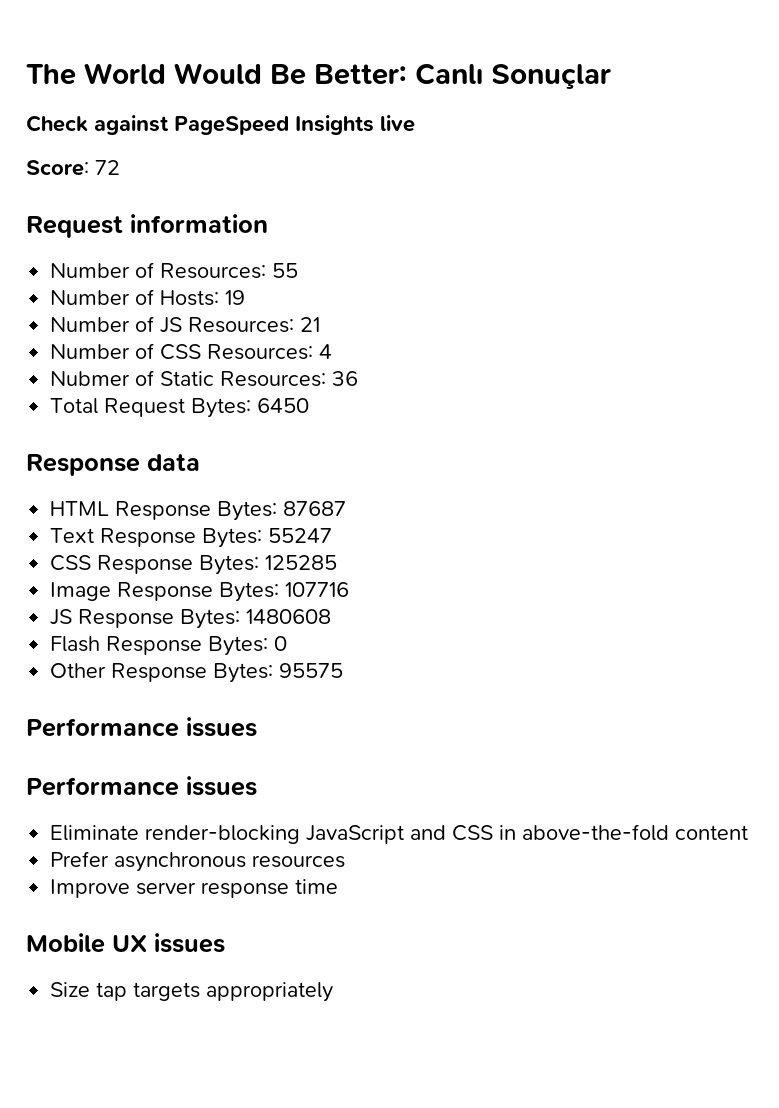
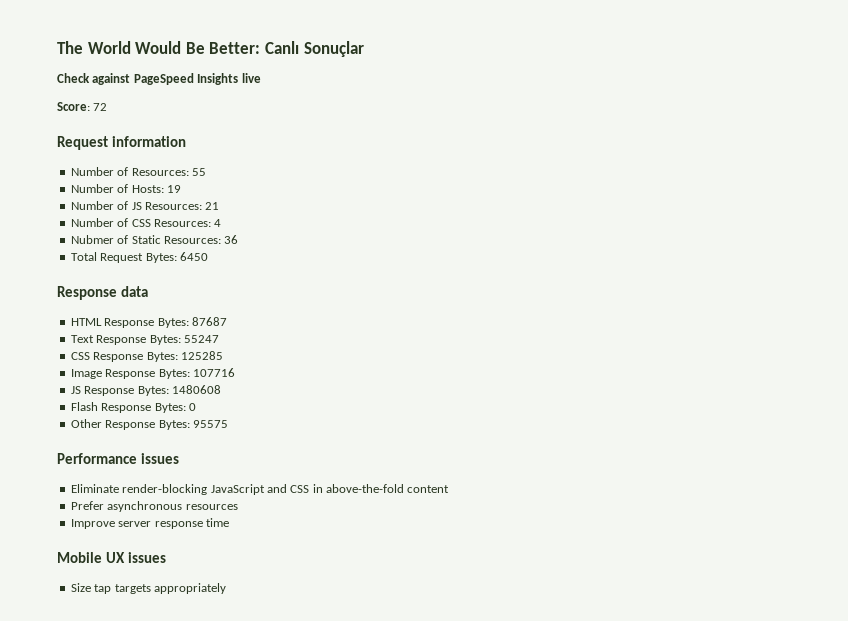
[26,776,257,796] // Performance issues -> (179, 458) none

